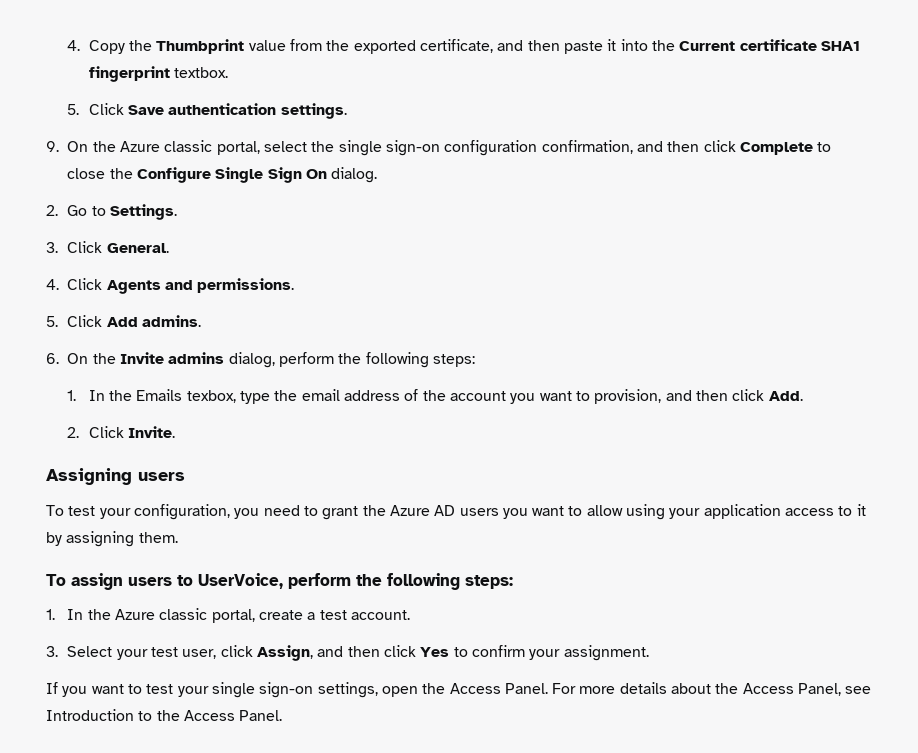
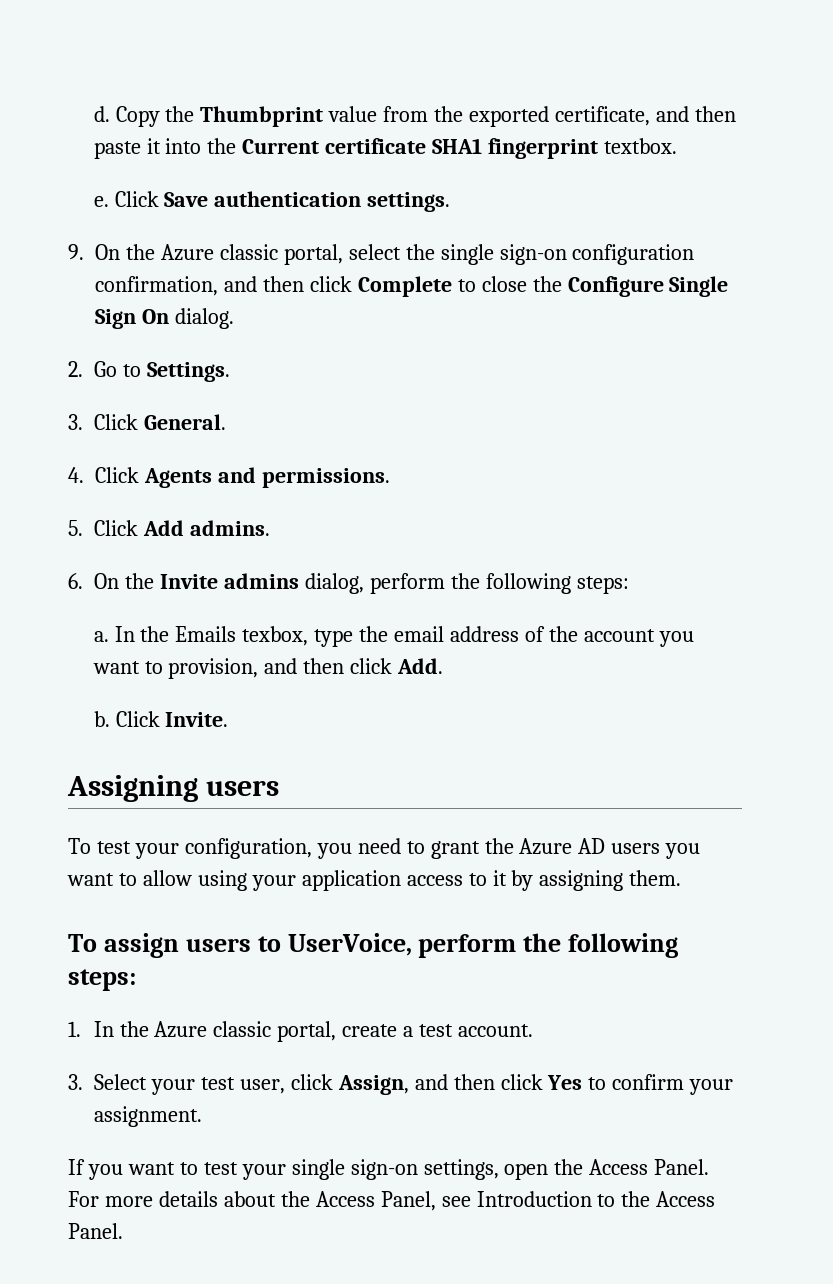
[67,40,81,51] 4. -> [93,106,110,122] d.
[67,104,80,115] 5. -> [93,196,109,207] e.
[67,390,77,401] 1. -> [93,631,109,642] a.
[67,427,80,438] 2. -> [93,711,110,727] b.

